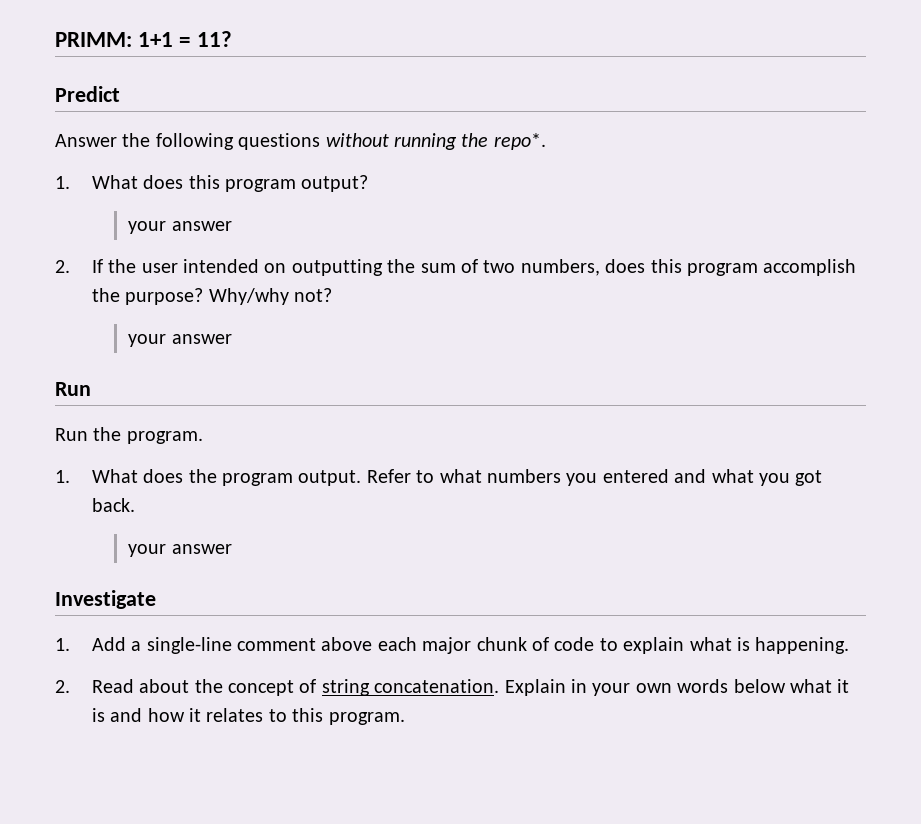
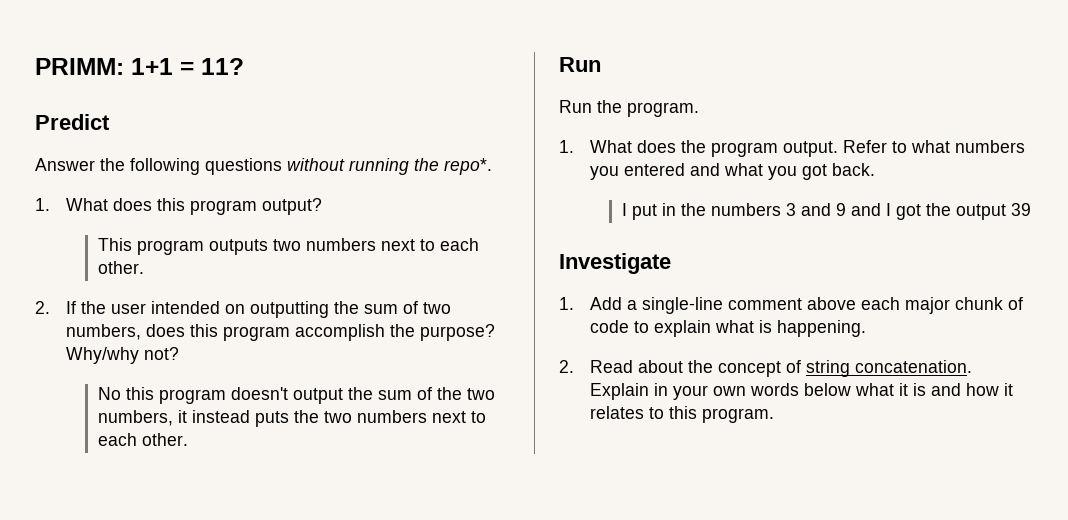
[128,221,232,234] your answer -> [97,238,479,255] [97,261,144,274] This program outputs two numbers next to each other.
[128,334,232,347] your answer -> [97,387,495,404] [97,410,486,427] [97,433,188,446] No this program doesn't output the sum of the two numbers, it instead puts the two numbers next to each other.
[128,544,232,557] your answer -> [621,203,1031,220] I put in the numbers 3 and 9 and I got the output 39

